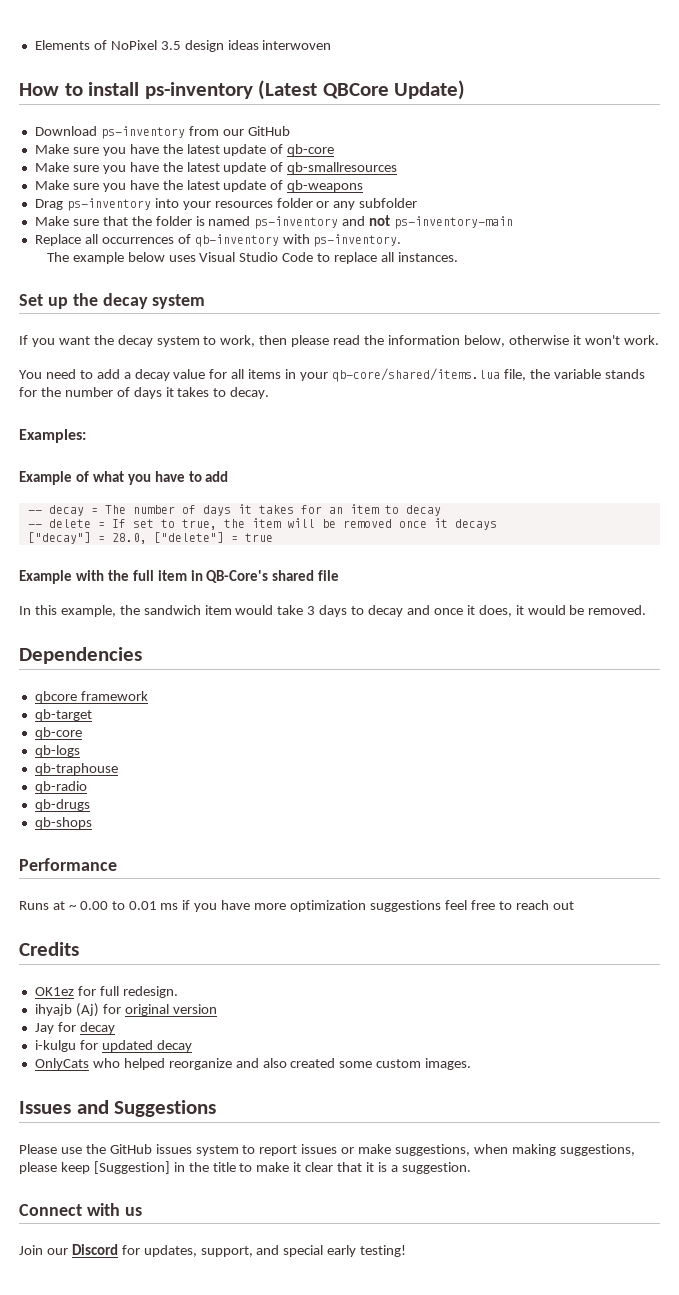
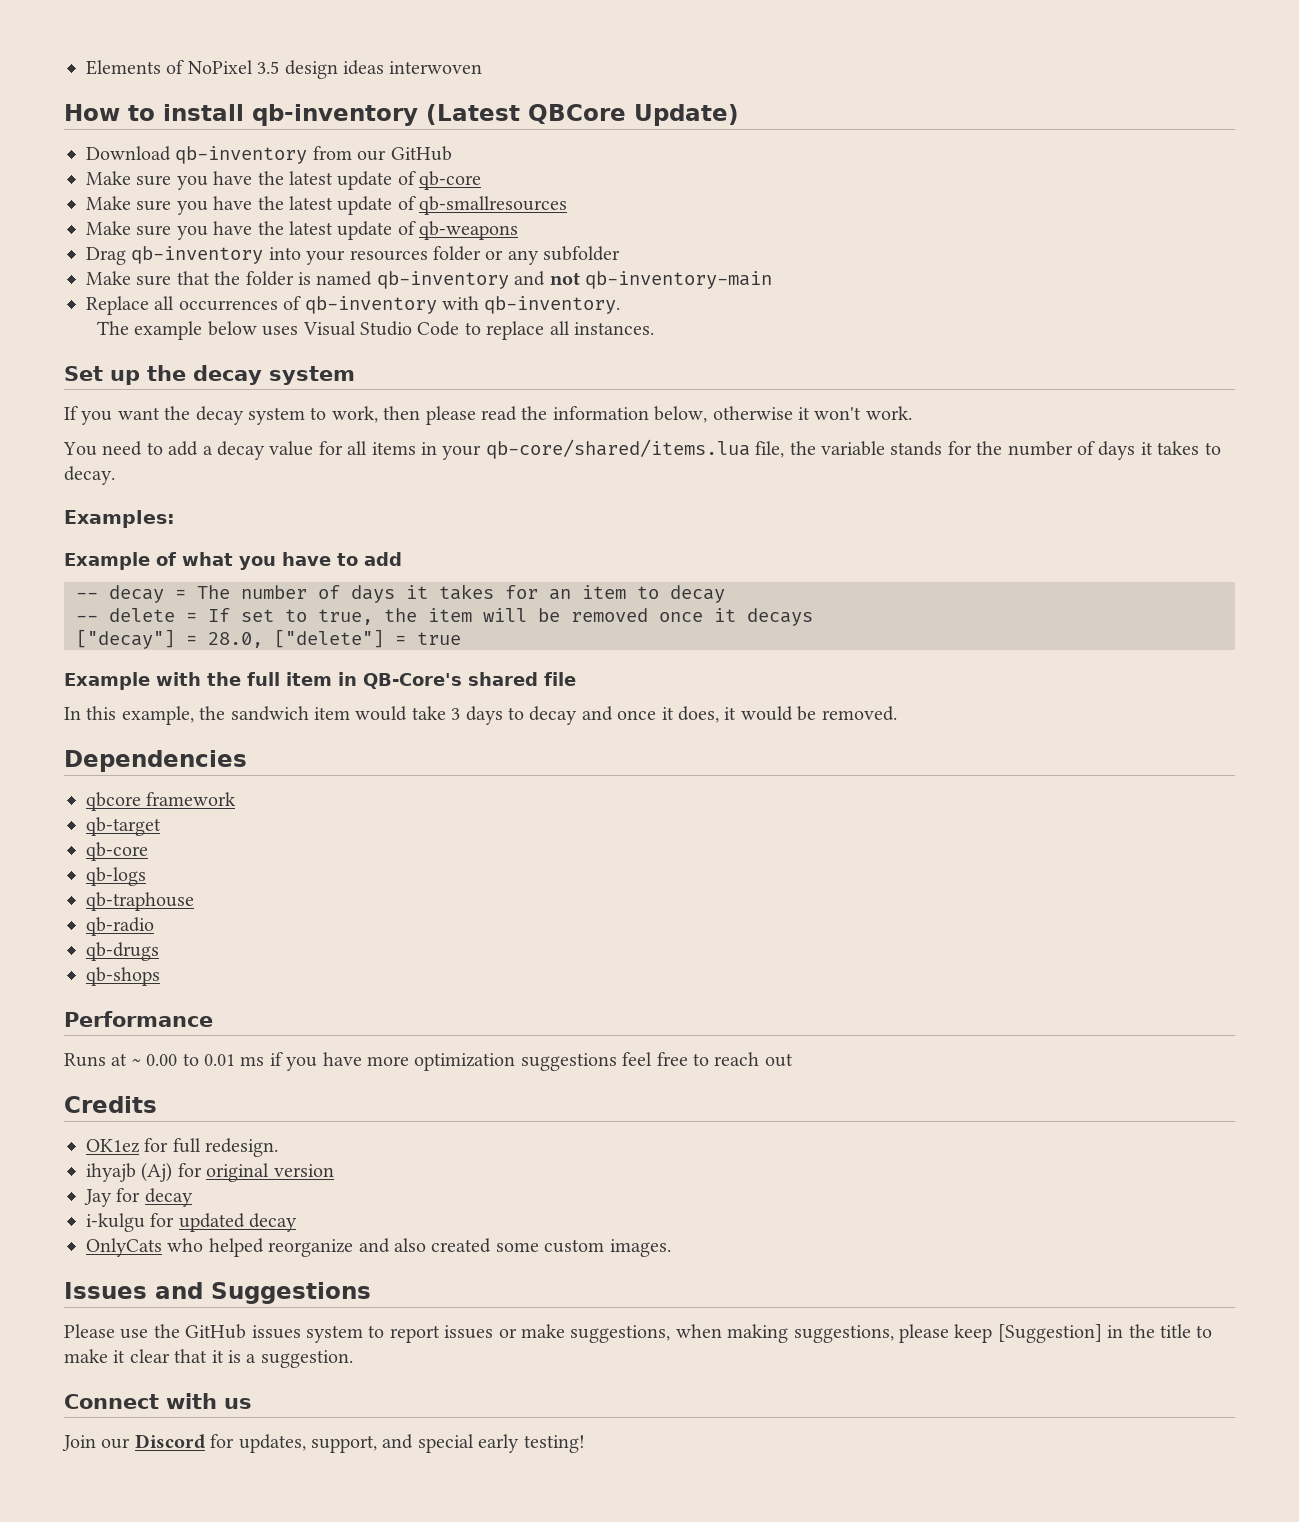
[144,82,253,99] ps-inventory -> [252,104,418,126] qb-inventory
[100,126,185,139] ps-inventory -> [175,146,308,164] qb-inventory
[66,198,151,211] ps-inventory -> [131,246,264,264] qb-inventory
[254,216,339,229] ps-inventory -> [376,271,509,289] qb-inventory
[394,216,514,229] ps-inventory-main -> [584,271,772,289] qb-inventory-main
[313,234,402,247] ps-inventory. -> [484,296,621,314] qb-inventory.

